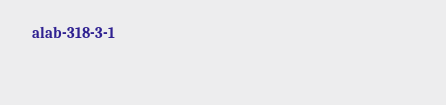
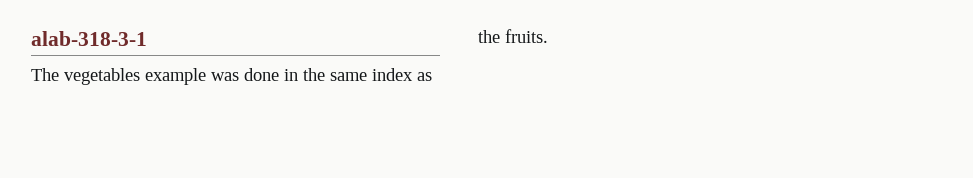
(115, 32) none -> [31,68,432,85] [478,29,548,43] // The vegetables example was done in the same index as the fruits.

